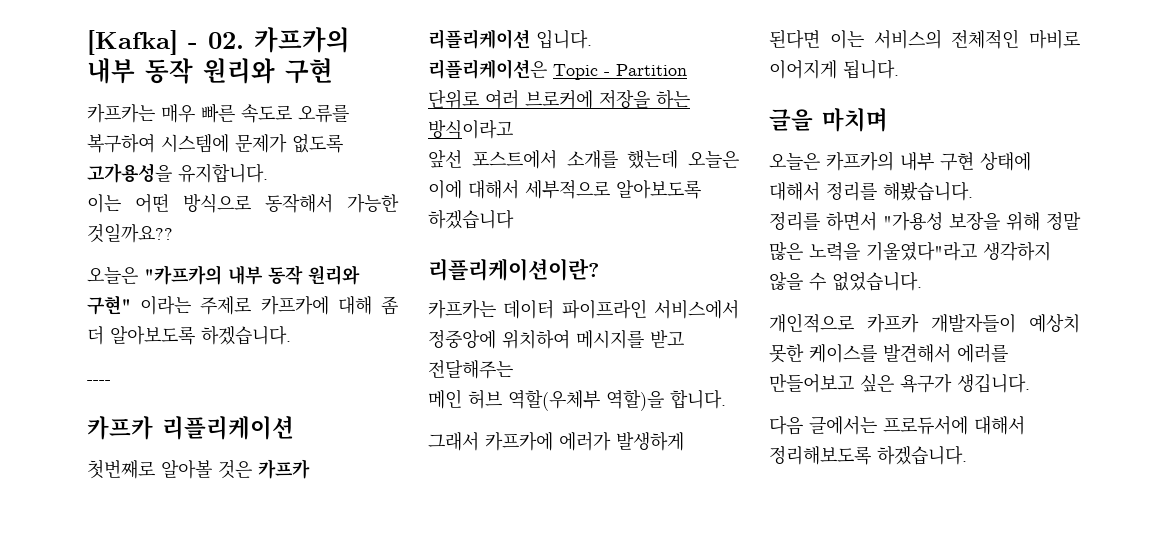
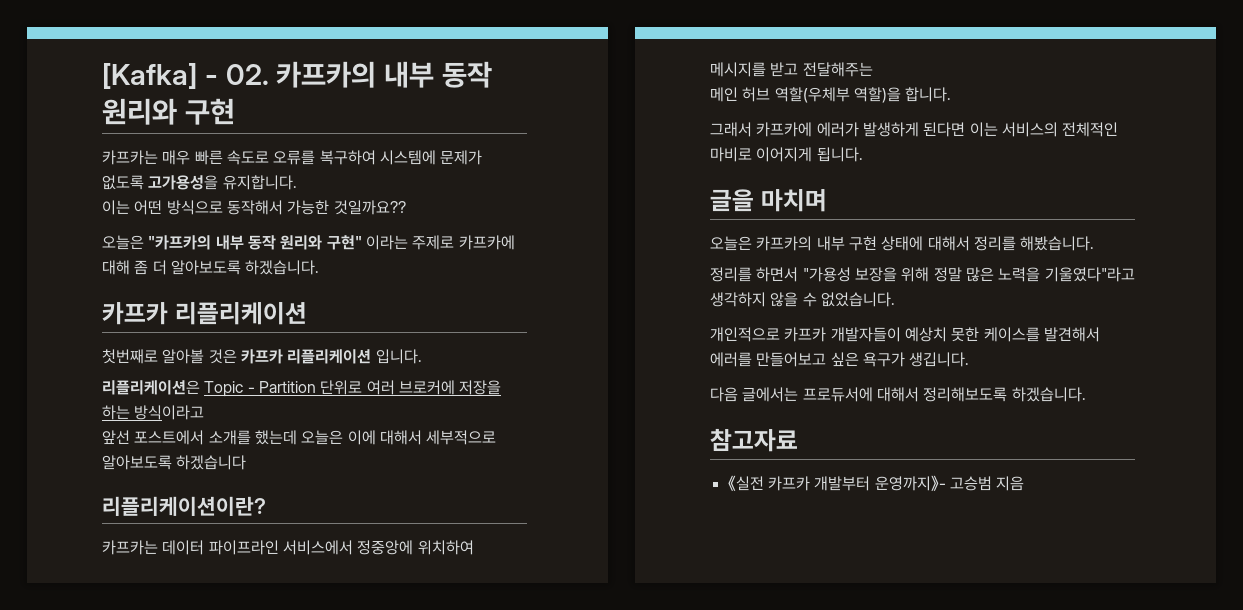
[87,380,111,384] // ---- -> (320, 267) none
(967, 455) none -> [710,428,798,452] [727,475,1025,491] // 참고자료 // 《실전 카프카 개발부터 운영까지》- 고승범 지음

